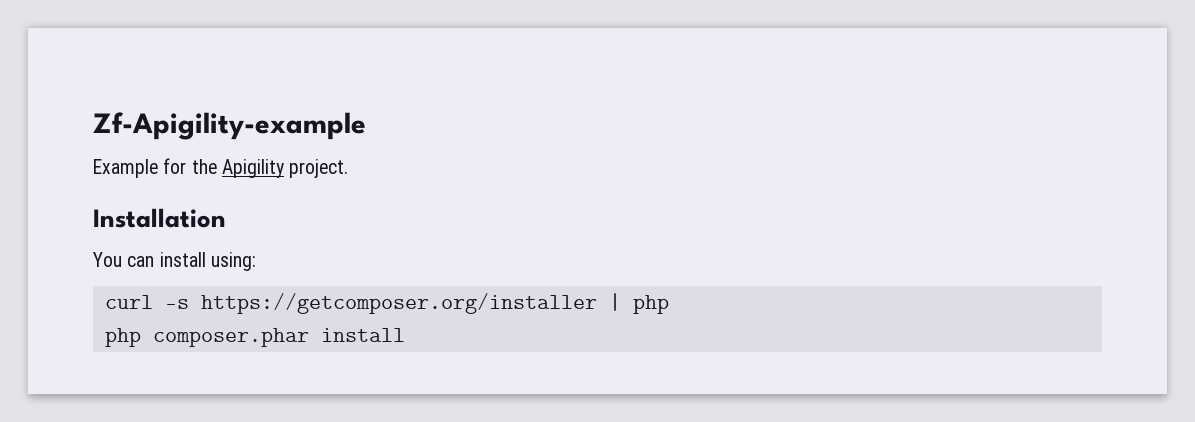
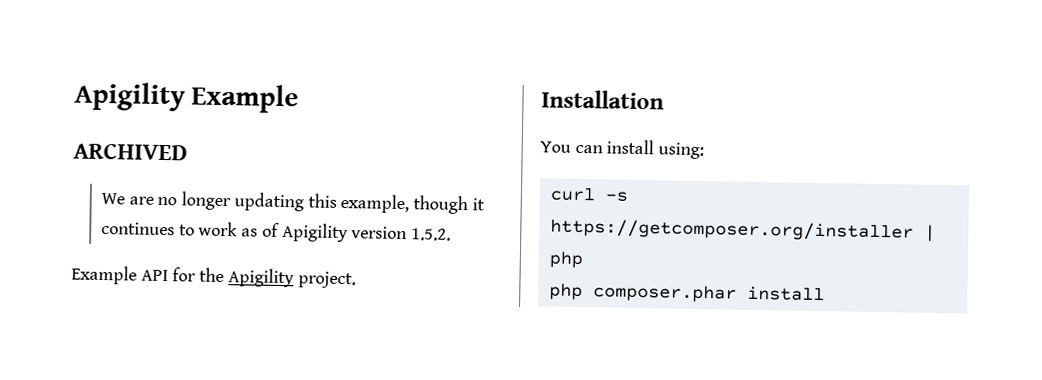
[93,112,366,140] [93,159,158,178] Zf-Apigility-example // Example -> [74,81,300,114] [73,143,188,161] [100,191,485,215] [100,221,452,243] [71,265,169,285] Apigility Example // ARCHIVED // We are no longer updating this example, though it continues to work as of Apigility version 1.5.2. // Example API

